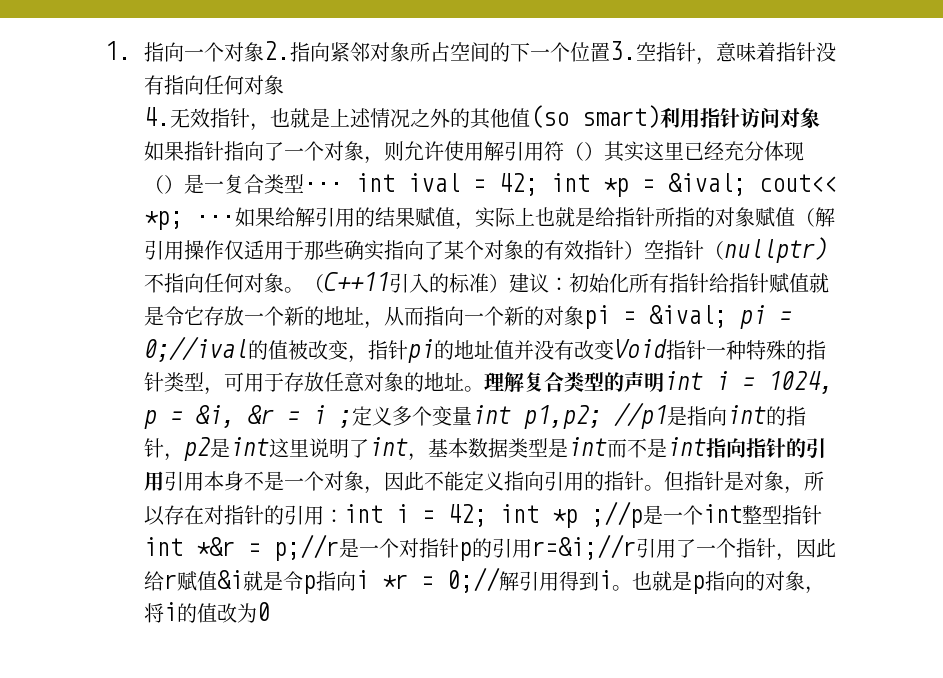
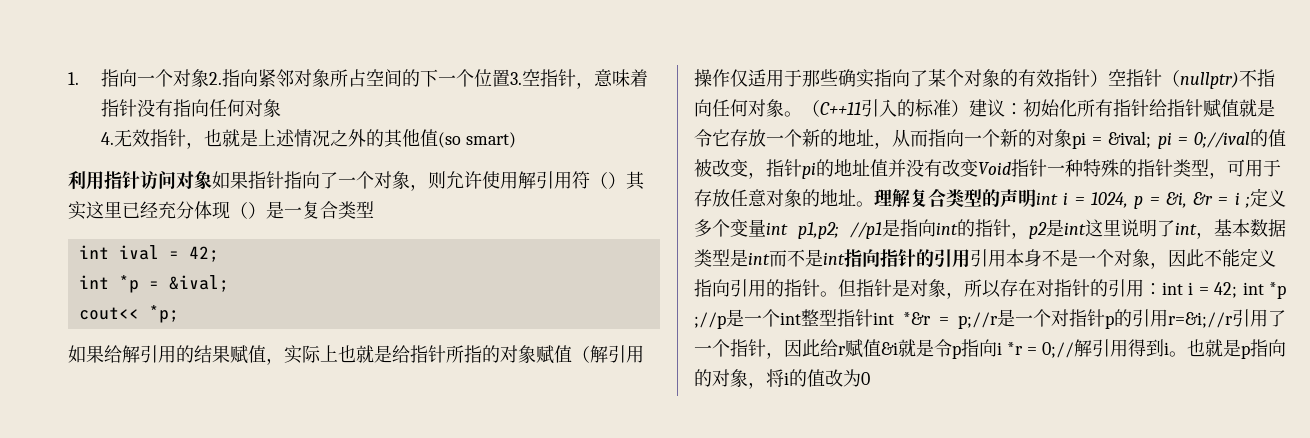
(661, 116) none -> (516, 140) //
[304,182,344,192] ··· -> (374, 209) //
(539, 184) none -> (219, 254) //
(747, 184) none -> (229, 283) //
[196,215,236,225] ··· -> (179, 314) //

